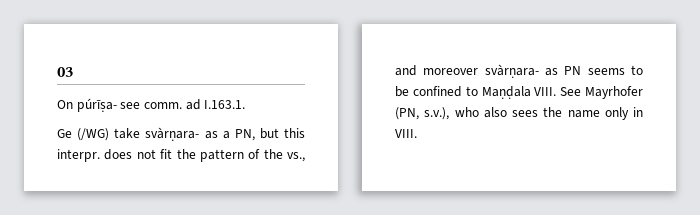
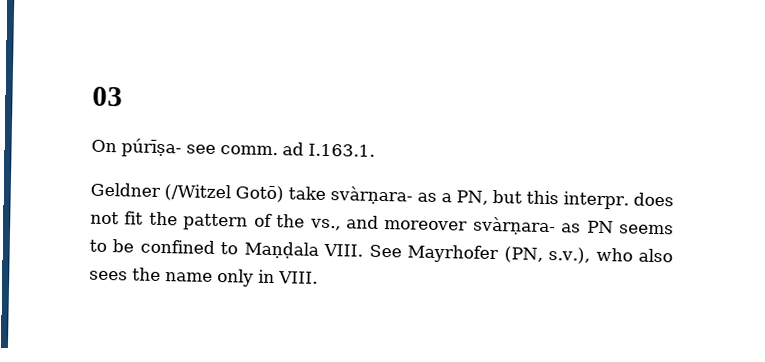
[57,128,110,141] Ge (/WG) -> [90,182,285,203] Geldner (/Witzel Gotō)

